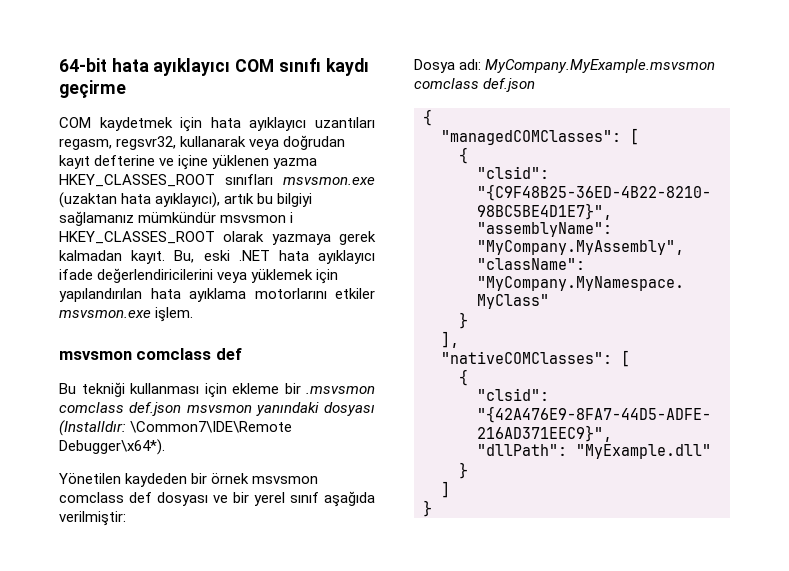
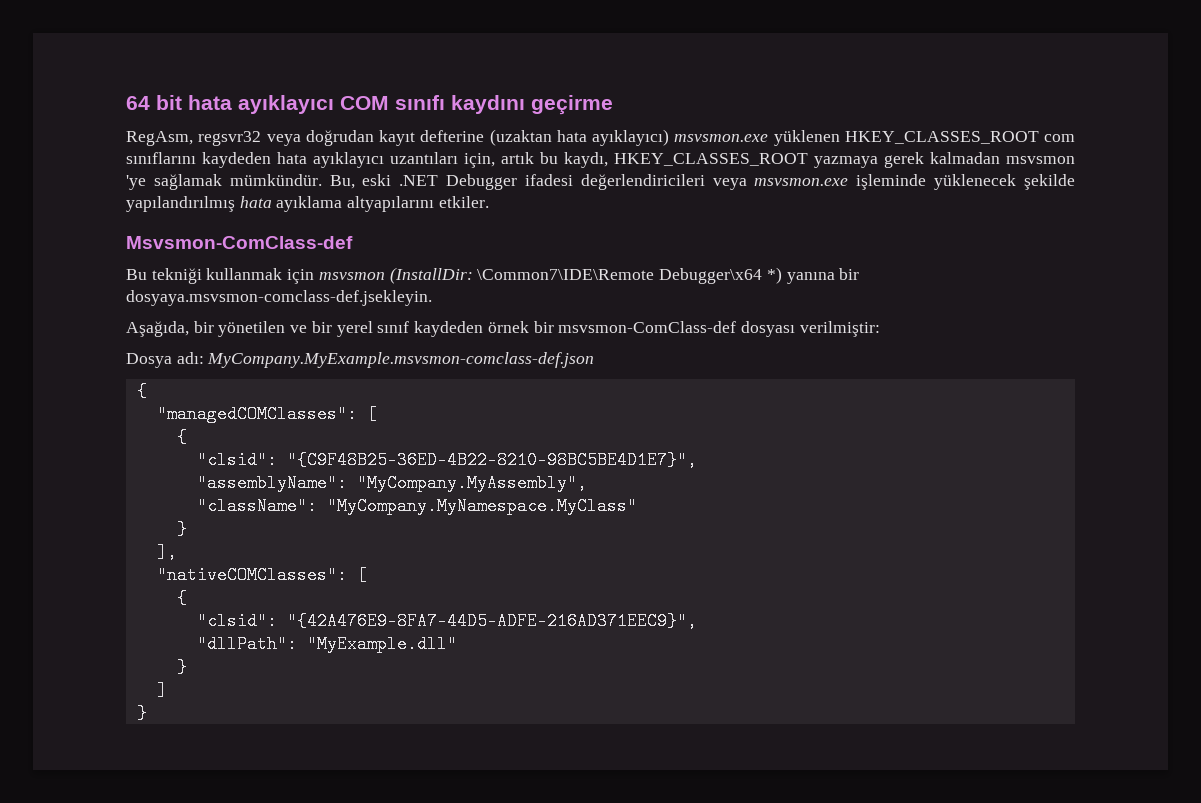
[59,58,107,72] 64-bit -> [126,95,182,110] 64 bit
[325,58,369,76] kaydı -> [451,95,525,114] kaydını
[59,117,375,132] [59,135,346,150] [59,155,318,170] [59,174,375,187] [59,192,313,208] [59,211,294,226] [59,231,376,245] [59,250,375,264] [59,268,339,284] [59,288,375,302] [59,307,194,322] [59,348,242,360] [59,382,375,398] [59,402,375,416] [59,420,293,436] [59,439,165,455] [59,473,319,487] [59,491,375,507] COM kaydetmek için hata ayıklayıcı uzantıları regasm, regsvr32, kullanarak veya doğrudan kayıt defterine ve içine yüklenen yazma HKEY_CLASSES_ROOT sınıfları msvsmon.exe (uzaktan hata ayıklayıcı), artık bu bilgiyi sağlamanız mümkündür msvsmon i HKEY_CLASSES_ROOT olarak yazmaya gerek kalmadan kayıt. Bu, eski .NET hata ayıklayıcı ifade değerlendiricilerini veya yüklemek için yapılandırılan hata ayıklama motorlarını etkiler msvsmon.exe işlem. // msvsmon comclass def // Bu tekniği kullanması için ekleme bir .msvsmon comclass def.json msvsmon yanındaki dosyası (Installdır: \Common7\IDE\Remote Debugger\x64*). // Yönetilen kaydeden bir örnek msvsmon comclass def dosyası ve bir yerel sınıf aşağıda -> [126,129,1075,146] [126,152,1075,168] [126,174,1075,190] [126,196,489,212] [126,236,353,249] [126,267,860,284] [126,290,432,306] [126,321,795,337] RegAsm, regsvr32 veya doğrudan kayıt defterine (uzaktan hata ayıklayıcı) msvsmon.exe yüklenen HKEY_CLASSES_ROOT com sınıflarını kaydeden hata ayıklayıcı uzantıları için, artık bu kaydı, HKEY_CLASSES_ROOT yazmaya gerek kalmadan msvsmon 'ye sağlamak mümkündür. Bu, eski .NET Debugger ifadesi değerlendiricileri veya msvsmon.exe işleminde yüklenecek şekilde yapılandırılmış hata ayıklama altyapılarını etkiler. // Msvsmon-ComClass-def // Bu tekniği kullanmak için msvsmon (InstallDir: \Common7\IDE\Remote Debugger\x64 *) yanına bir dosyaya.msvsmon-comclass-def.jsekleyin. // Aşağıda, bir yönetilen ve bir yerel sınıf kaydeden örnek bir msvsmon-ComClass-def dosyası
[485,59,716,73] [414,78,536,92] MyCompany.MyExample.msvsmon comclass def.json -> [207,352,595,368] MyCompany.MyExample.msvsmon-comclass-def.json

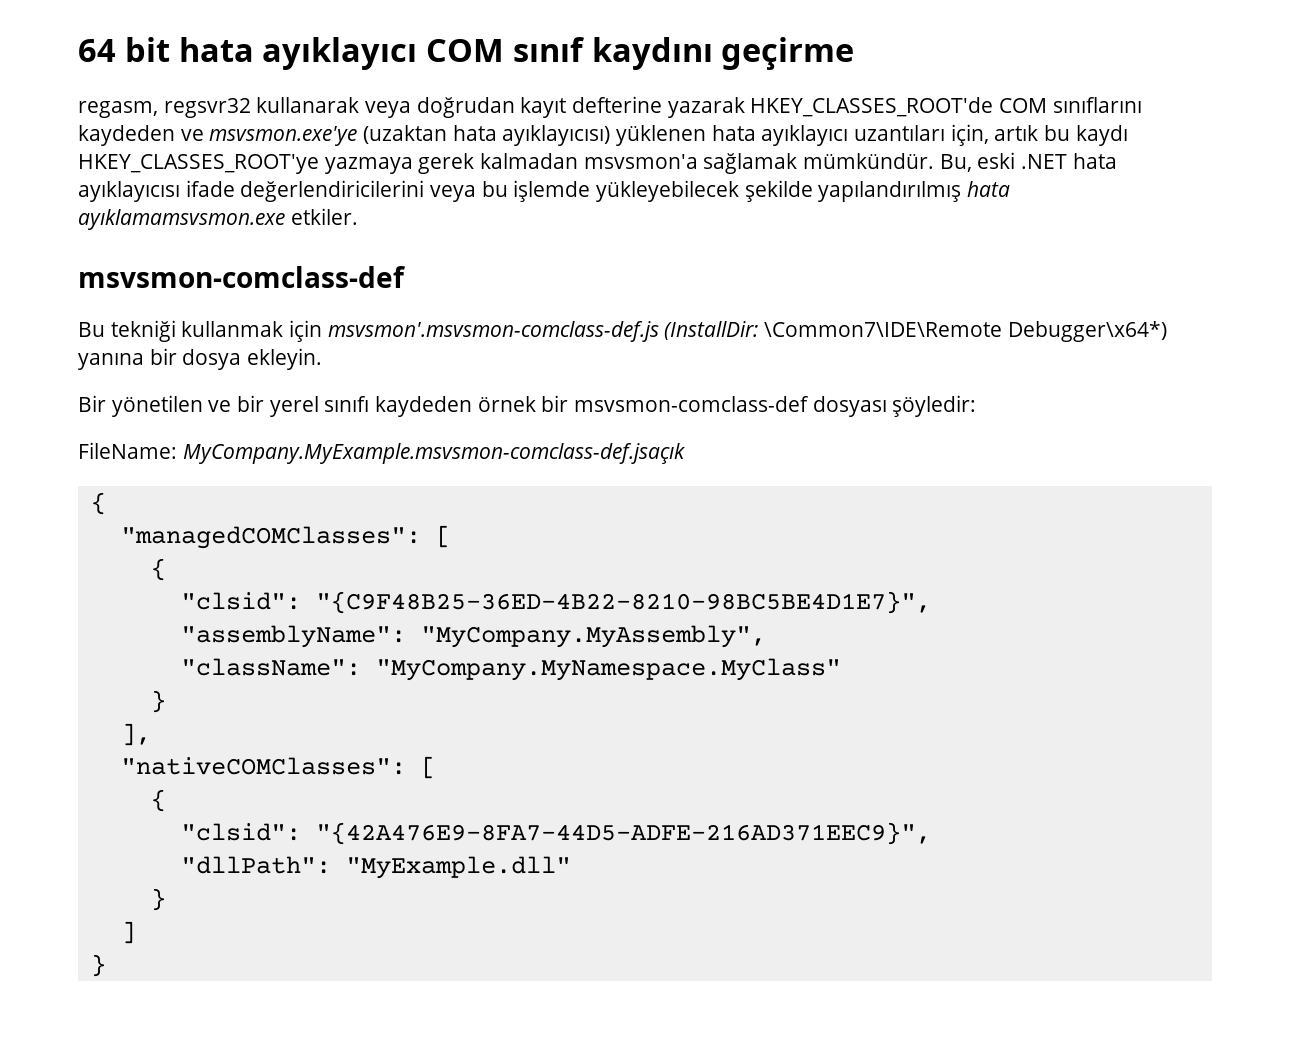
[395,95,445,110] sınıfı -> [512,37,585,62] sınıf
[126,131,262,146] RegAsm, regsvr32 -> [78,97,360,118] regasm, regsvr32 kullanarak
[489,129,1075,146] [126,152,271,168] (uzaktan hata ayıklayıcı) msvsmon.exe yüklenen HKEY_CLASSES_ROOT com sınıflarını kaydeden -> [667,97,1142,118] [78,125,707,146] yazarak HKEY_CLASSES_ROOT'de COM sınıflarını kaydeden ve msvsmon.exe'ye (uzaktan hata ayıklayıcısı) yüklenen
[564,152,808,168] kaydı, HKEY_CLASSES_ROOT -> [1075,125,1128,146] [78,154,319,174] kaydı HKEY_CLASSES_ROOT'ye
[1006,156,1075,164] [126,175,146,190] msvsmon 'ye -> [583,154,698,169] msvsmon'a
[446,174,1017,190] Debugger ifadesi değerlendiricileri veya msvsmon.exe işleminde yüklenecek -> [1072,153,1117,169] [78,180,740,202] hata ayıklayıcısı ifade değerlendiricilerini veya bu işlemde yükleyebilecek
[276,196,435,212] ayıklama altyapılarını -> [78,209,285,230] ayıklamamsvsmon.exe
[126,236,353,249] Msvsmon-ComClass-def -> [78,266,406,288] msvsmon-comclass-def
[318,272,385,280] msvsmon -> [327,321,659,342] msvsmon'.msvsmon-comclass-def.js
[659,267,860,284] [126,290,432,306] [126,321,214,337] Debugger\x64 *) yanına bir dosyaya.msvsmon-comclass-def.jsekleyin. // Aşağıda, bir -> [1007,321,1167,342] [78,348,323,370] [78,395,106,412] Debugger\x64*) yanına bir dosya ekleyin. // Bir
[377,321,410,333] sınıf -> [324,396,370,412] sınıfı
[558,321,880,337] [126,352,595,368] msvsmon-ComClass-def dosyası verilmiştir: // Dosya adı: MyCompany.MyExample.msvsmon-comclass-def.json -> [574,395,977,417] [78,442,685,464] msvsmon-comclass-def dosyası şöyledir: // FileName: MyCompany.MyExample.msvsmon-comclass-def.jsaçık

